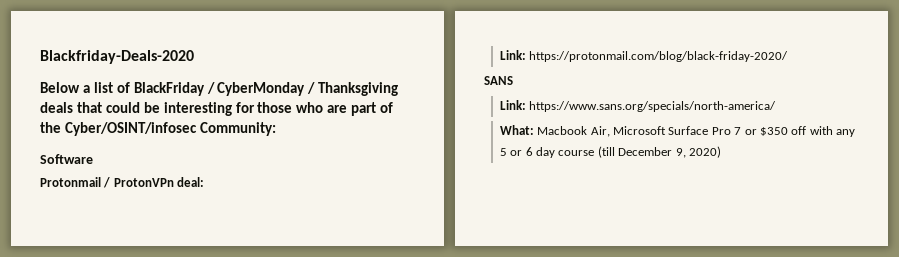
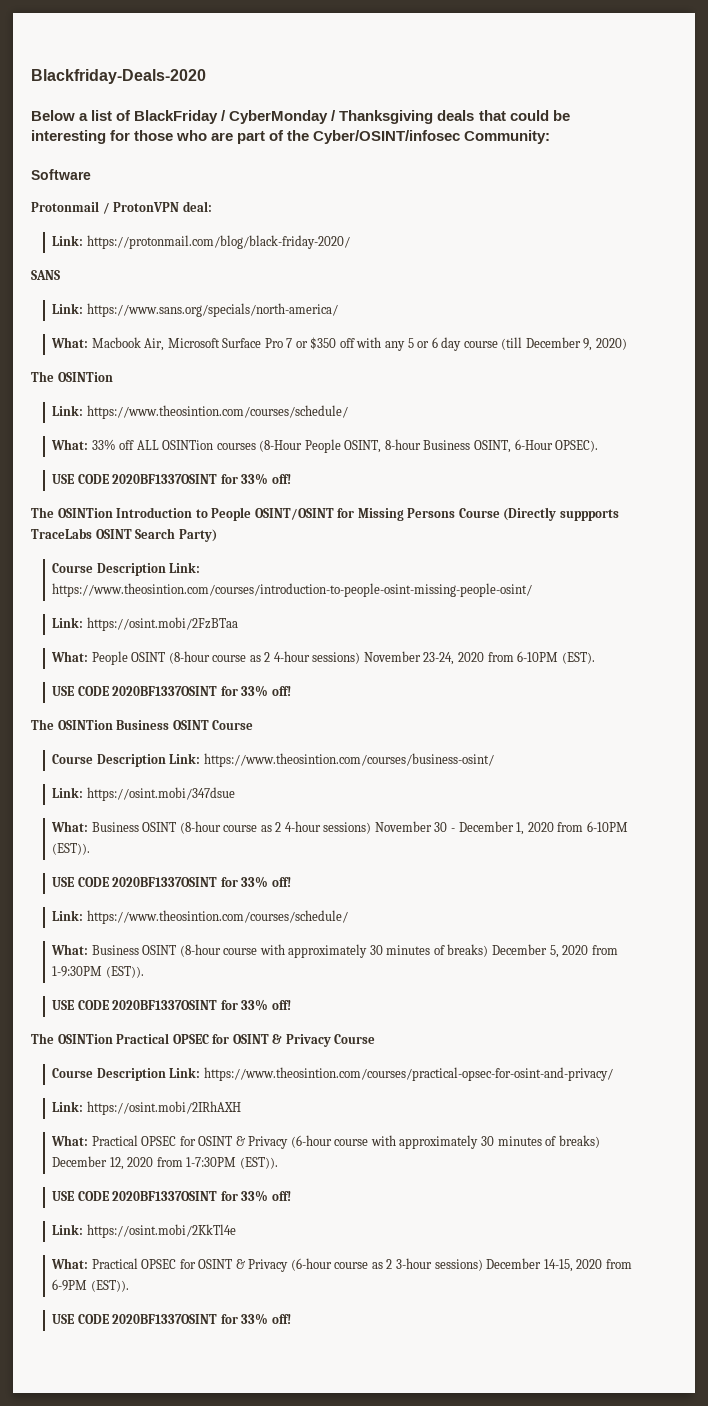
[113,178,174,187] ProtonVPn -> [113,202,180,212] ProtonVPN
(721, 152) none -> [31,371,113,382] [52,405,348,419] [51,439,599,453] [52,473,291,485] [31,507,619,521] [31,528,217,542] [52,562,201,576] [52,583,533,597] [52,617,238,631] [51,651,595,665] [52,685,291,697] [31,719,254,730] [52,753,494,767] [52,787,235,801] [51,821,628,835] [52,843,91,855] [52,876,291,888] [52,910,348,924] [51,944,618,958] [52,966,144,978] [52,999,291,1011] [31,1033,376,1047] [52,1067,613,1081] [52,1101,241,1115] [51,1135,600,1149] [52,1156,278,1170] [52,1190,291,1202] [52,1224,236,1238] [51,1258,632,1272] [52,1279,129,1292] [52,1313,291,1325] // The OSINTion // Link: https://www.theosintion.com/courses/schedule/ // What: 33% off ALL OSINTion courses (8-Hour People OSINT, 8-hour Business OSINT, 6-Hour OPSEC). // USE CODE 2020BF1337OSINT for 33% off! // The OSINTion Introduction to People OSINT/OSINT for Missing Persons Course (Directly suppports TraceLabs OSINT Search Party) // Course Description Link: https://www.theosintion.com/courses/introduction-to-people-osint-missing-people-osint/ // Link: https://osint.mobi/2FzBTaa // What: People OSINT (8-hour course as 2 4-hour sessions) November 23-24, 2020 from 6-10PM (EST). // USE CODE 2020BF1337OSINT for 33% off! // The OSINTion Business OSINT Course // Course Description Link: https://www.theosintion.com/courses/business-osint/ // Link: https://osint.mobi/347dsue // What: Business OSINT (8-hour course as 2 4-hour sessions) November 30 - December 1, 2020 from 6-10PM (EST)). // USE CODE 2020BF1337OSINT for 33% off! // Link: https://www.theosintion.com/courses/schedule/ // What: Business OSINT (8-hour course with approximately 30 minutes of breaks) December 5, 2020 from 1-9:30PM (EST)). // USE CODE 2020BF1337OSINT for 33% off! // The OSINTion Practical OPSEC for OSINT & Privacy Course // Course Description Link: https://www.theosintion.com/courses/practical-opsec-for-osint-and-privacy/ // Link: https://osint.mobi/2IRhAXH // What: Practical OPSEC for OSINT & Privacy (6-hour course with approximately 30 minutes of breaks) December 12, 2020 from 1-7:30PM (EST)). // USE CODE 2020BF1337OSINT for 33% off! // Link: https://osint.mobi/2KkTl4e // What: Practical OPSEC for OSINT & Privacy (6-hour course as 2 3-hour sessions) December 14-15, 2020 from 6-9PM (EST)). // USE CODE 2020BF1337OSINT for 33% off!

